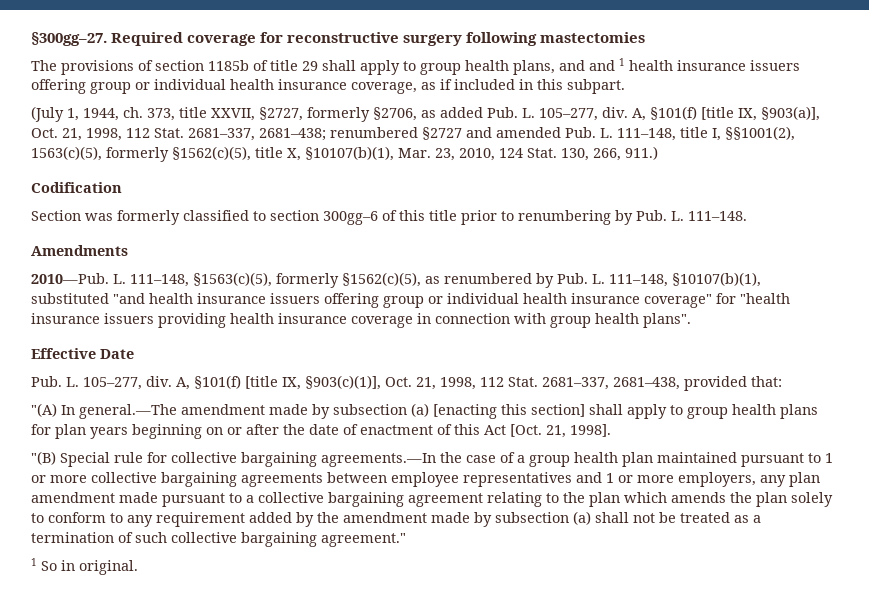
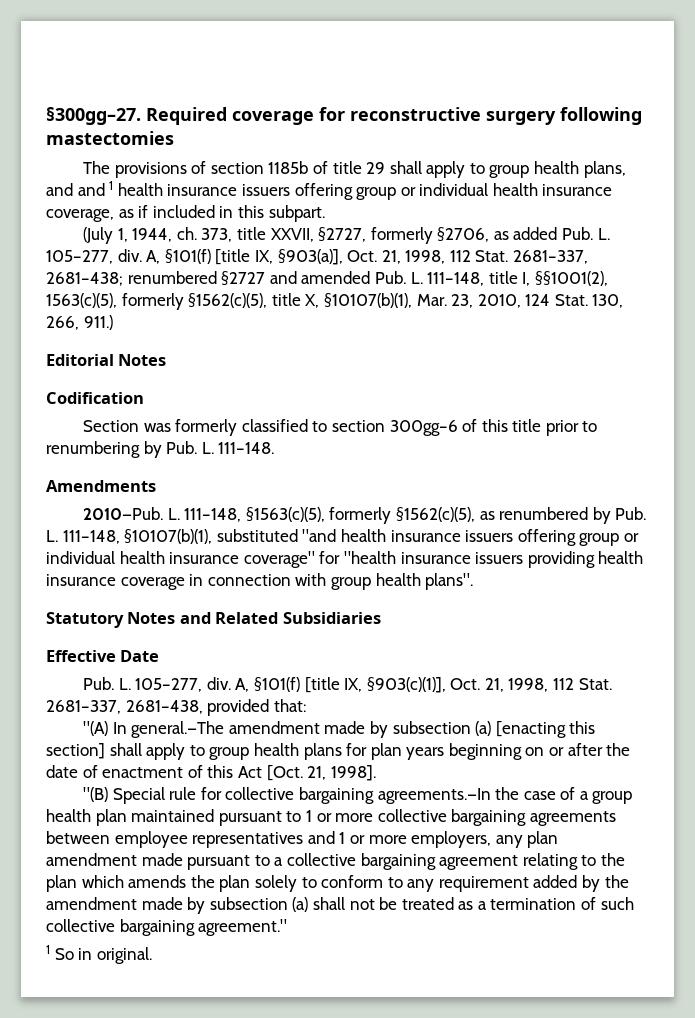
(658, 153) none -> [46,354,167,366] // Editorial Notes
(691, 320) none -> [46,612,381,628] // Statutory Notes and Related Subsidiaries

